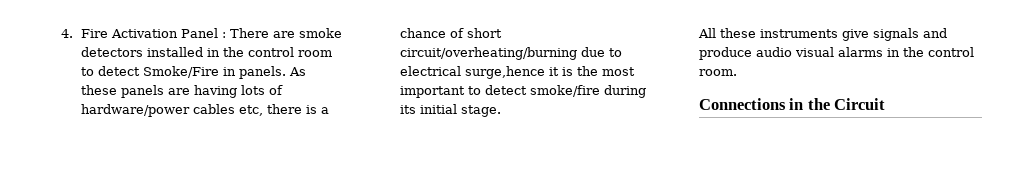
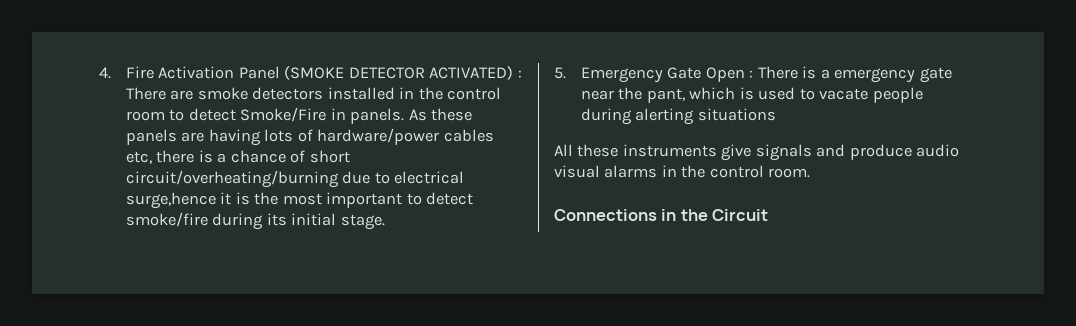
(219, 33) none -> [284,66,514,80] (SMOKE DETECTOR ACTIVATED)
(502, 111) none -> [554,66,952,83] [581,87,923,103] [581,108,776,125] // 5. Emergency Gate Open : There is a emergency gate near the pant, which is used to vacate people during alerting situations

